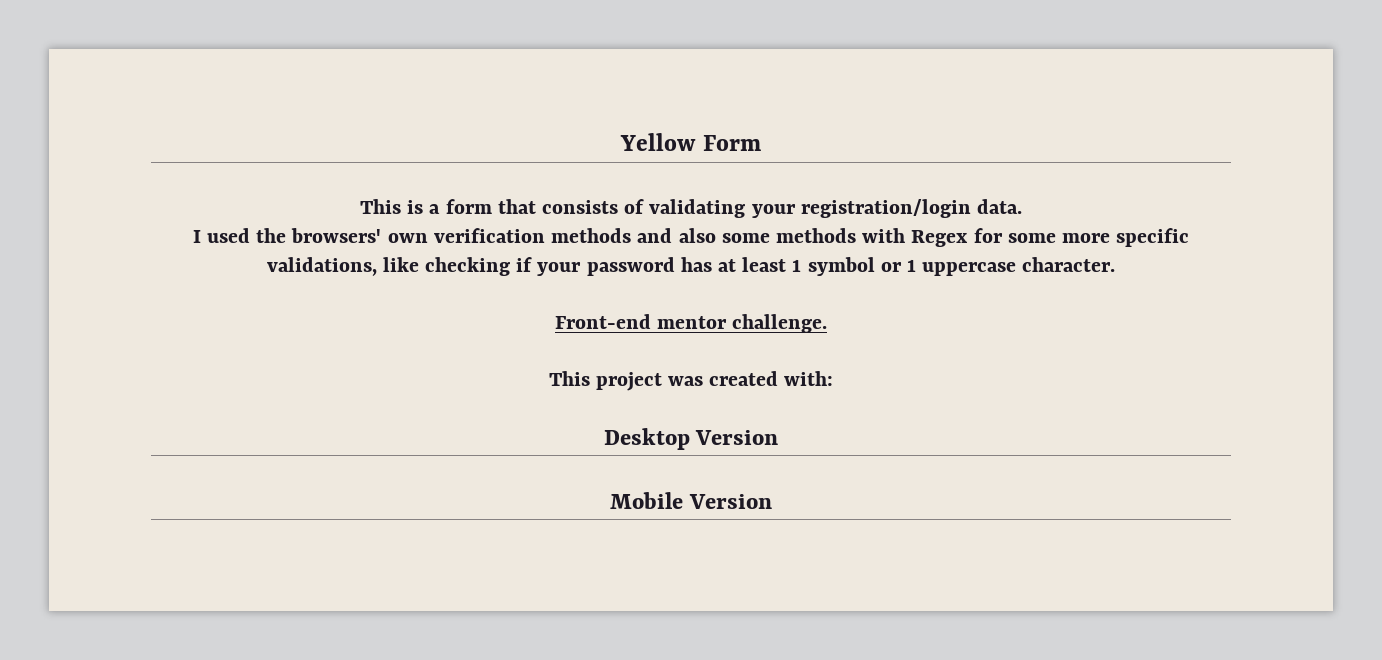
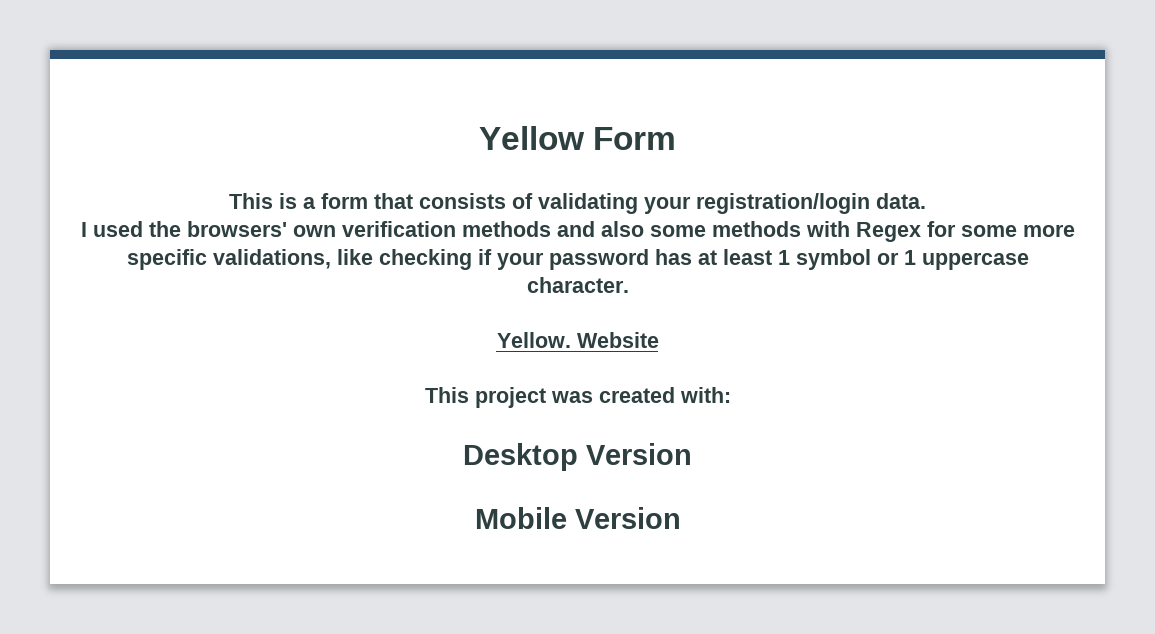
[554,314,828,333] Front-end mentor challenge. -> [496,332,659,348] Yellow. Website

